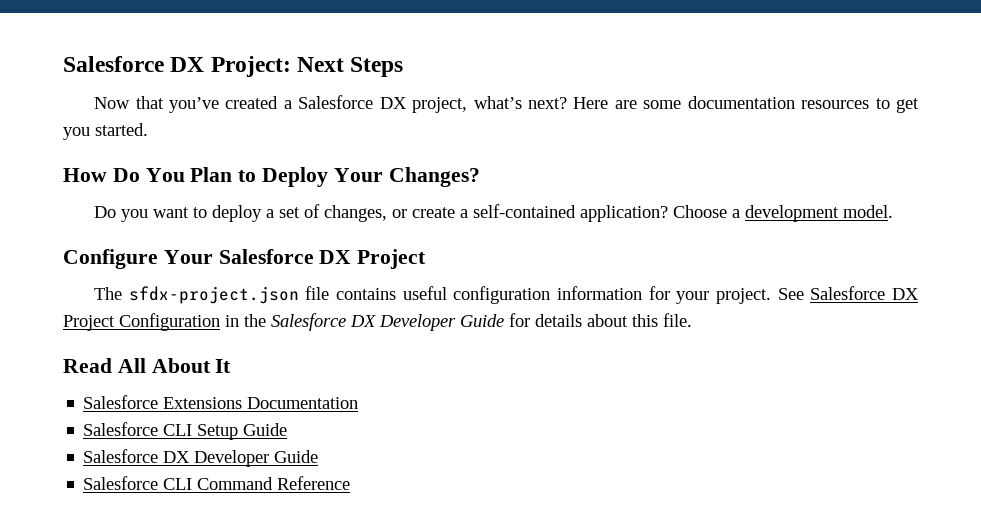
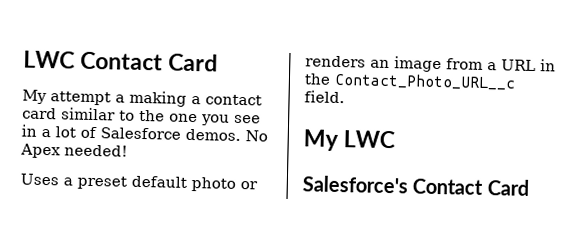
[63,56,404,77] [94,95,920,113] [63,123,148,140] [63,167,480,187] [94,204,894,222] [63,249,427,269] [94,286,920,304] [63,313,692,331] [63,358,232,373] [83,395,359,409] [83,422,288,440] [83,449,319,467] [83,476,351,490] Salesforce DX Project: Next Steps // Now that you’ve created a Salesforce DX project, what’s next? Here are some documentation resources to get you started. // How Do You Plan to Deploy Your Changes? // Do you want to deploy a set of changes, or create a self-contained application? Choose a development model. // Configure Your Salesforce DX Project // The sfdx-project.json file contains useful configuration information for your project. See Salesforce DX Project Configuration in the Salesforce DX Developer Guide for details about this file. // Read All About It // Salesforce Extensions Documentation // Salesforce CLI Setup Guide // Salesforce DX Developer Guide // Salesforce CLI Command Reference -> [23,50,219,72] [22,89,262,107] [22,107,261,126] [21,124,268,142] [20,143,128,159] [20,173,258,192] [305,55,556,73] [304,72,516,91] [304,90,345,104] [303,129,396,152] [302,175,529,196] LWC Contact Card // My attempt a making a contact card similar to the one you see in a lot of Salesforce demos. No Apex needed! // Uses a preset default photo or renders an image from a URL in the Contact_Photo_URL__c field. // My LWC // Salesforce's Contact Card

